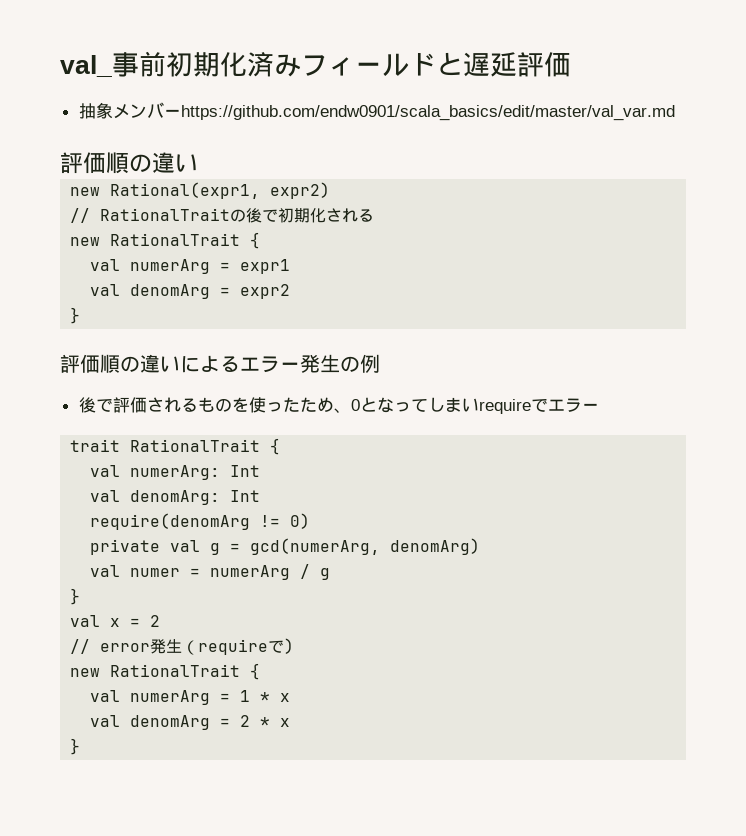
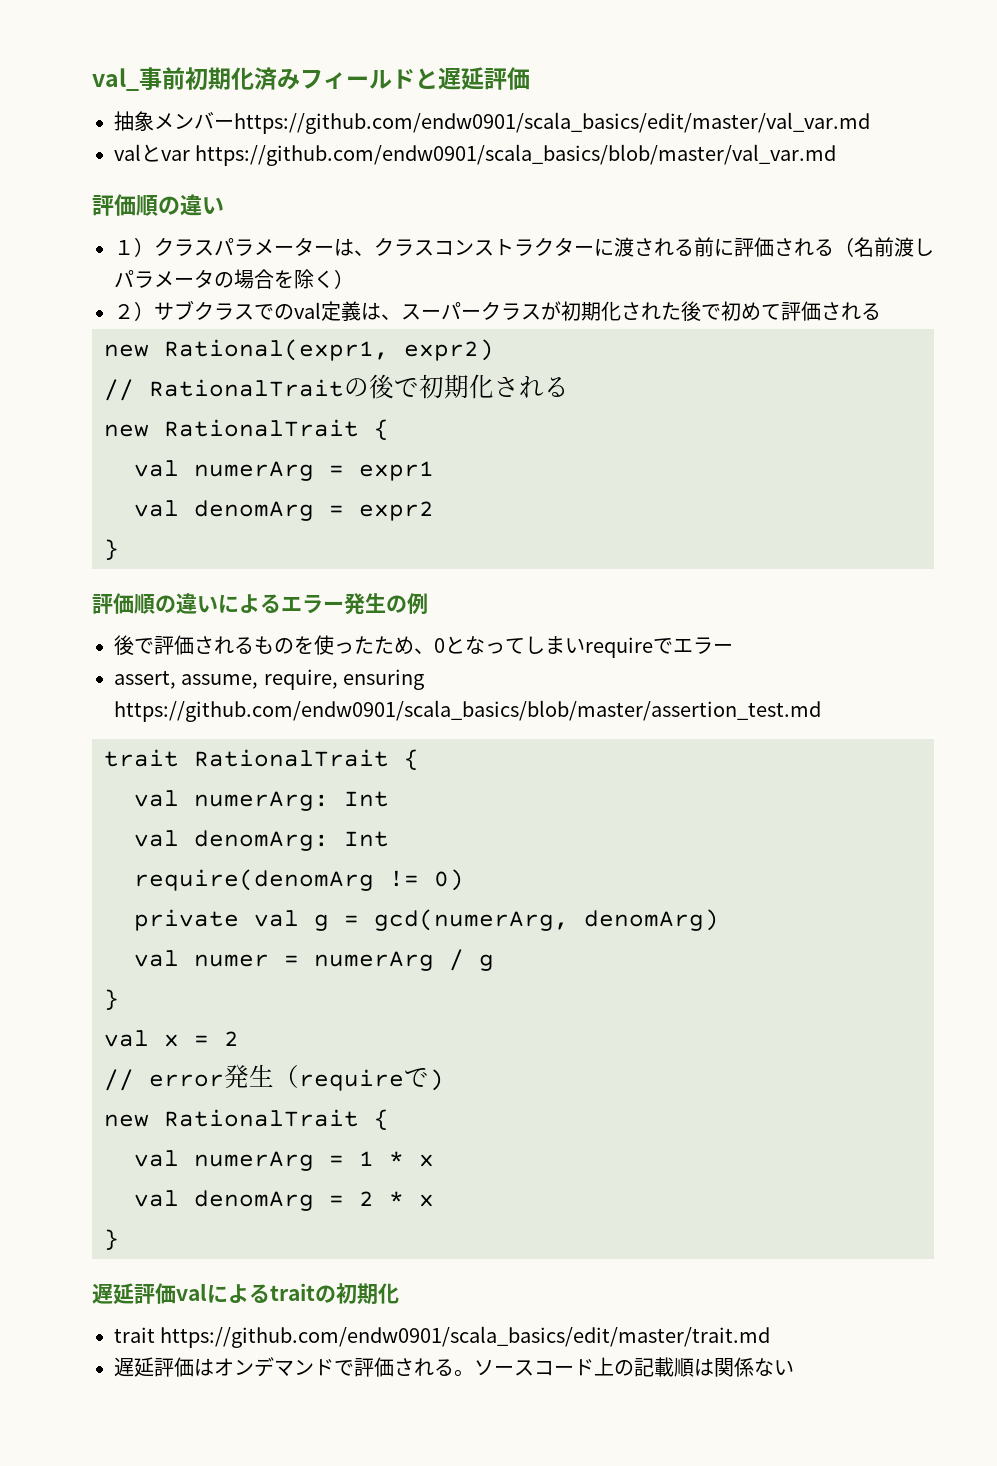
[60,152,198,174] // 評価順の違い -> [114,144,837,166] [92,194,224,216] [114,237,934,257] [114,269,354,289] [114,300,881,321] // valとvar https://github.com/endw0901/scala_basics/blob/master/val_var.md // 評価順の違い // １）クラスパラメーターは、クラスコンストラクターに渡される前に評価される（名前渡しパラメータの場合を除く） // ２）サブクラスでのval定義は、スーパークラスが初期化された後で初めて評価される
(599, 407) none -> [114,669,425,690] [114,700,821,722] // assert, assume, require, ensuring https://github.com/endw0901/scala_basics/blob/master/assertion_test.md
(81, 746) none -> [92,1283,399,1305] [114,1326,771,1348] [114,1357,794,1377] // 遅延評価valによるtraitの初期化 // trait https://github.com/endw0901/scala_basics/edit/master/trait.md // 遅延評価はオンデマンドで評価される。ソースコード上の記載順は関係ない

